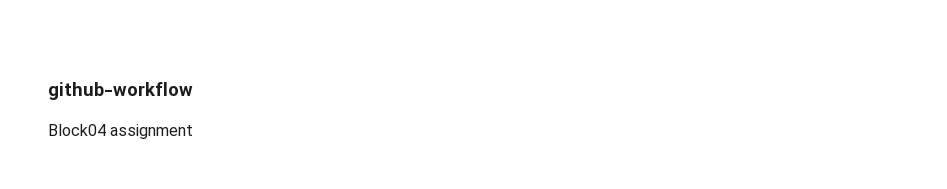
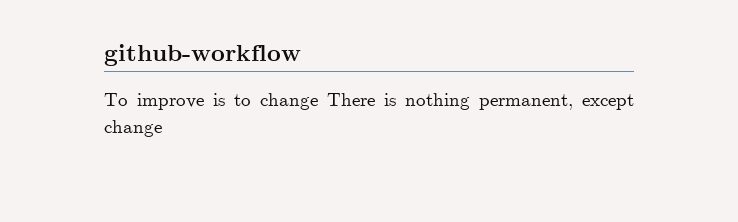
[48,124,194,139] Block04 assignment -> [104,93,634,110] [104,120,162,137] To improve is to change There is nothing permanent, except change

